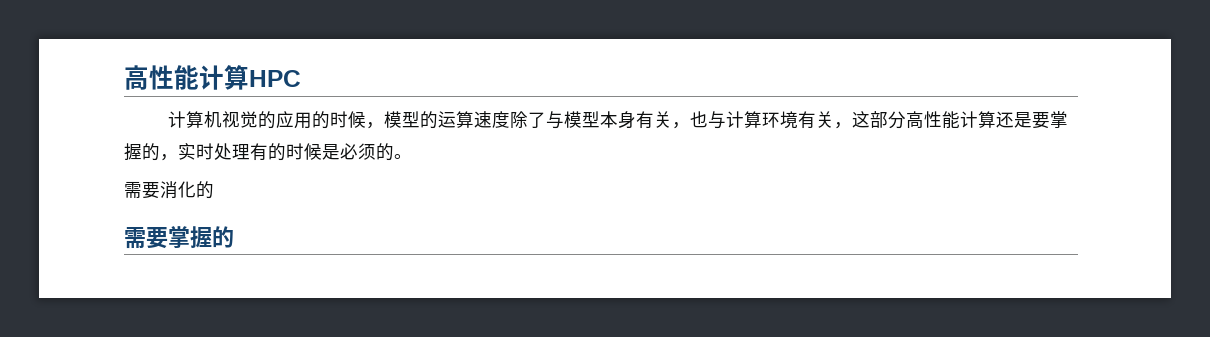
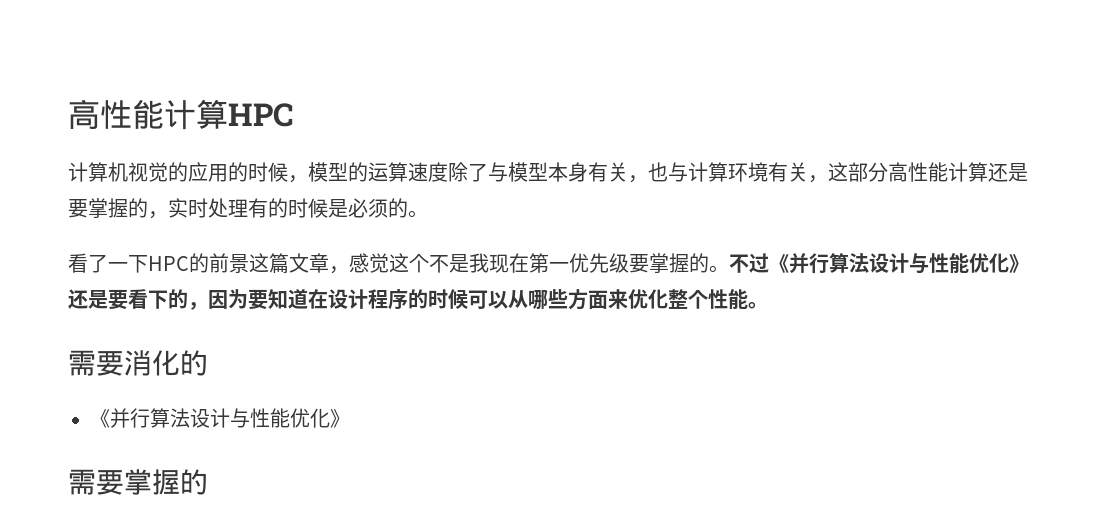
[124,181,214,199] 需要消化的 -> [68,253,1029,274] [68,289,768,310] [68,350,208,376] [90,408,350,428] 看了一下HPC的前景这篇文章，感觉这个不是我现在第一优先级要掌握的。不过《并行算法设计与性能优化》还是要看下的，因为要知道在设计程序的时候可以从哪些方面来优化整个性能。 // 需要消化的 // 《并行算法设计与性能优化》

